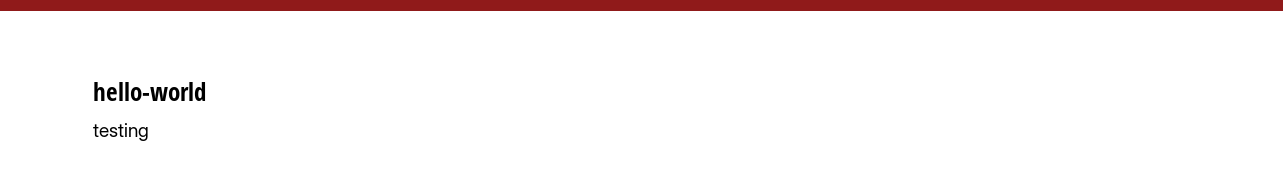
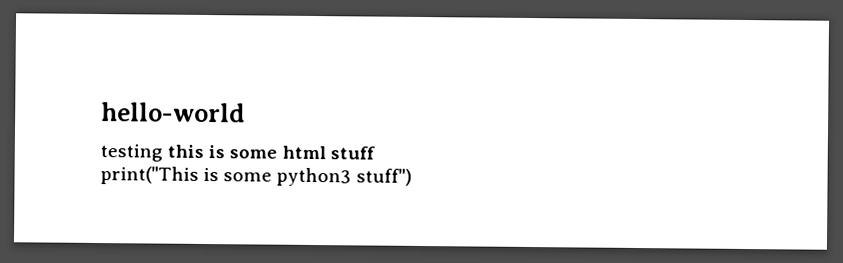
(149, 132) none -> [167,144,375,160] [100,166,412,187] this is some html stuff // print("This is some python3 stuff")

